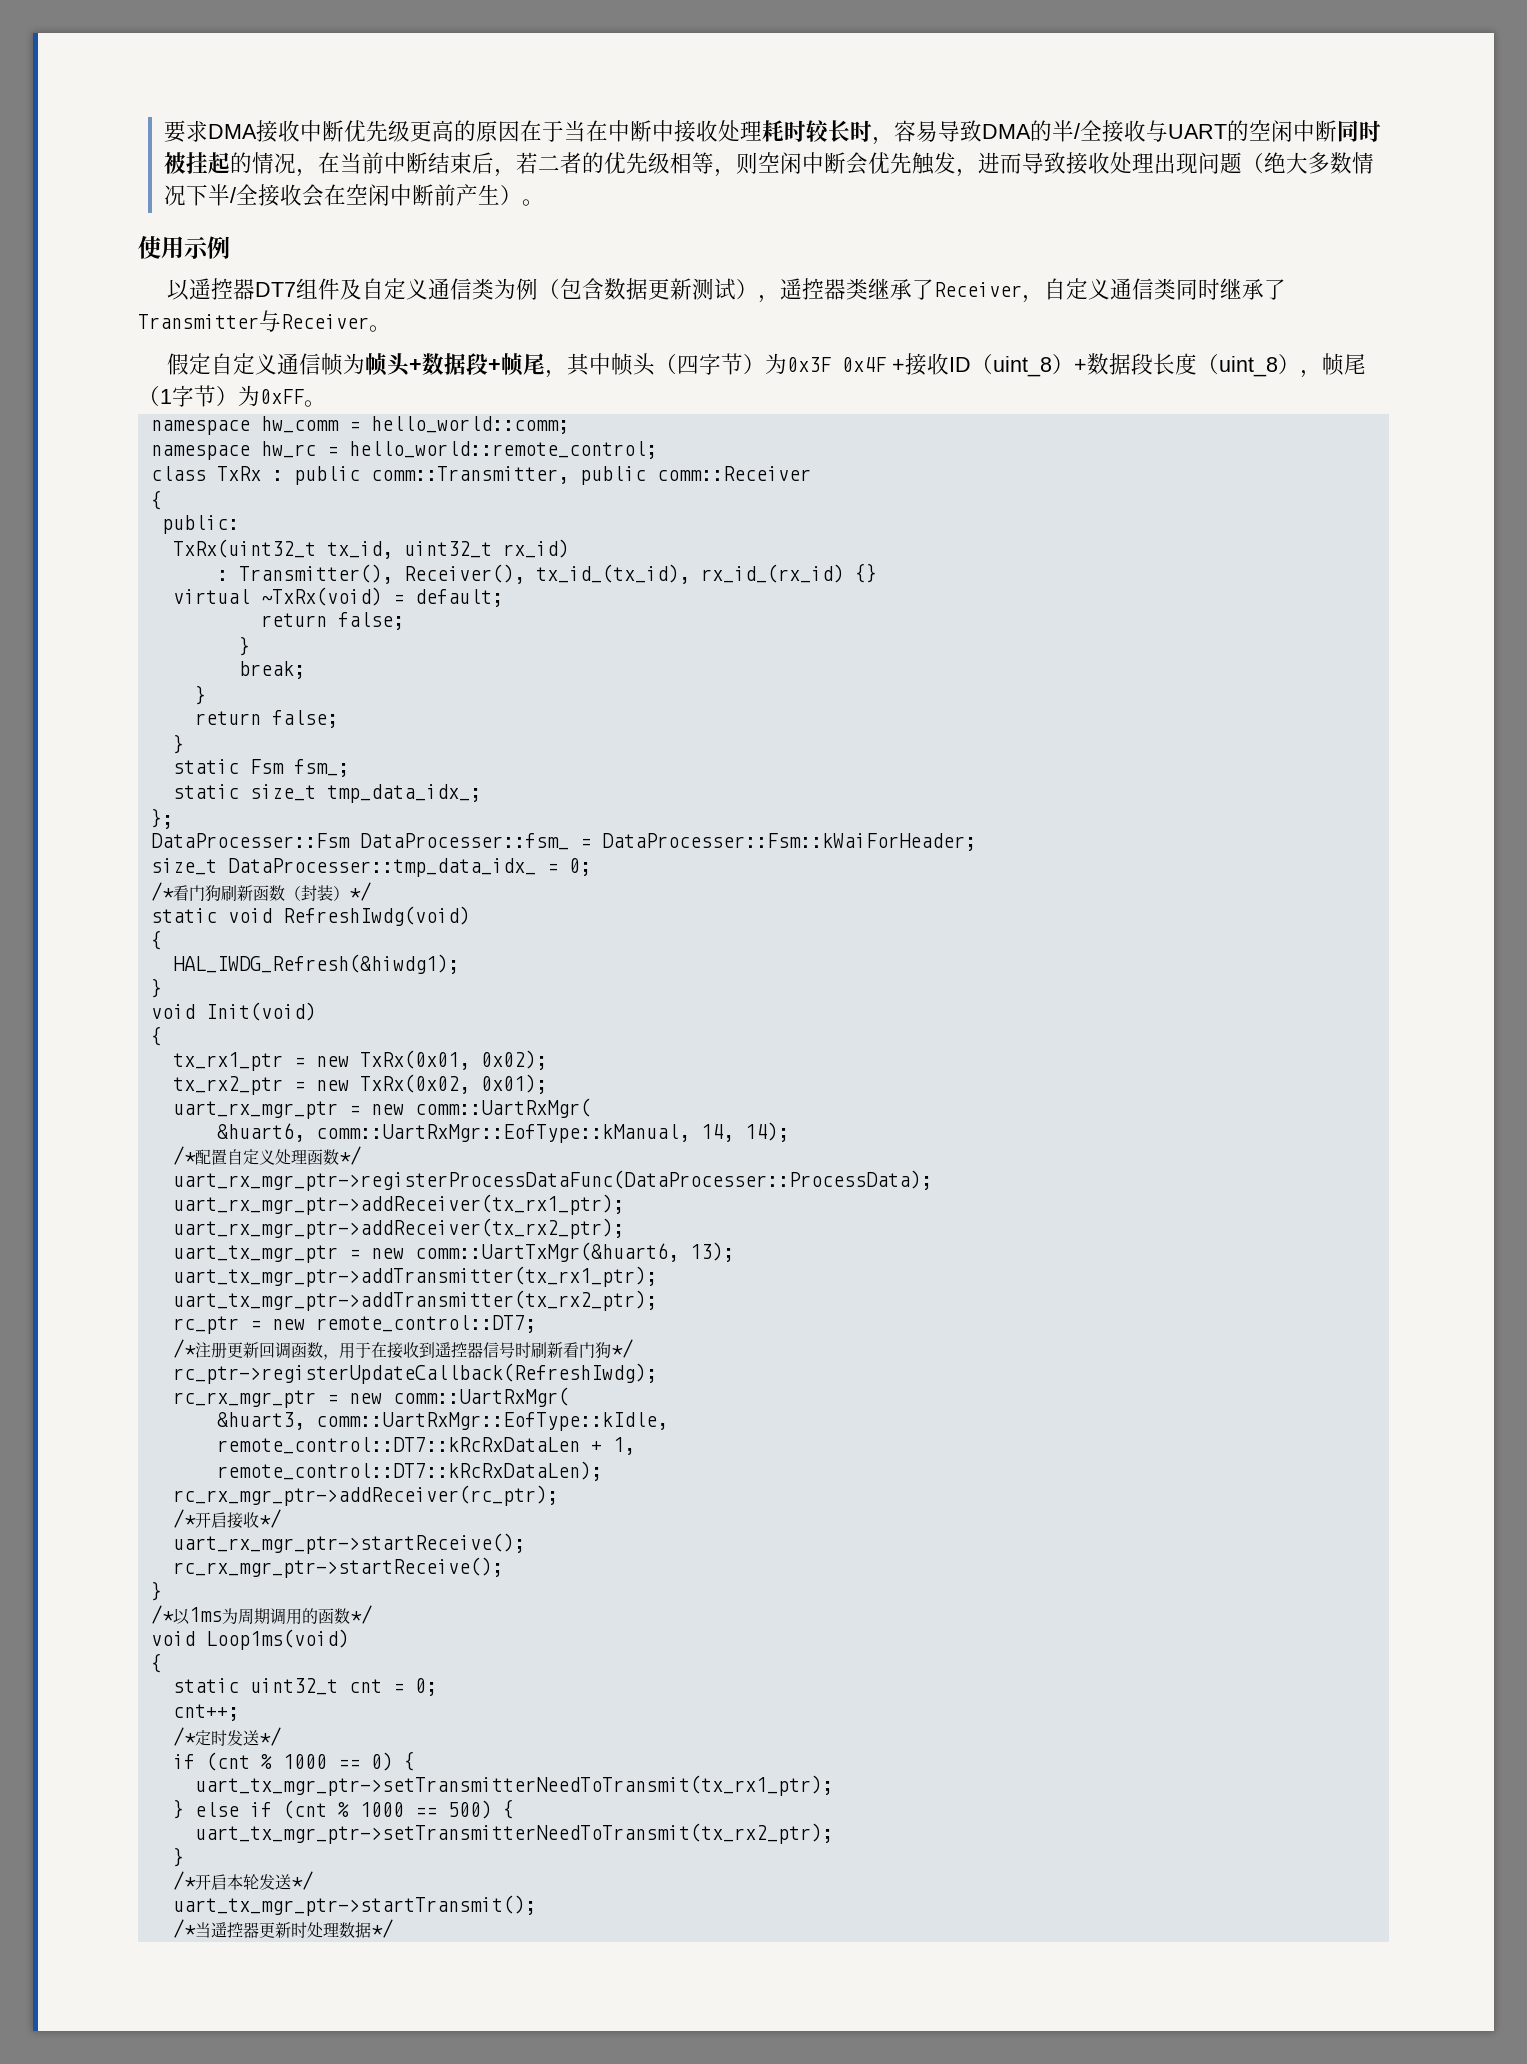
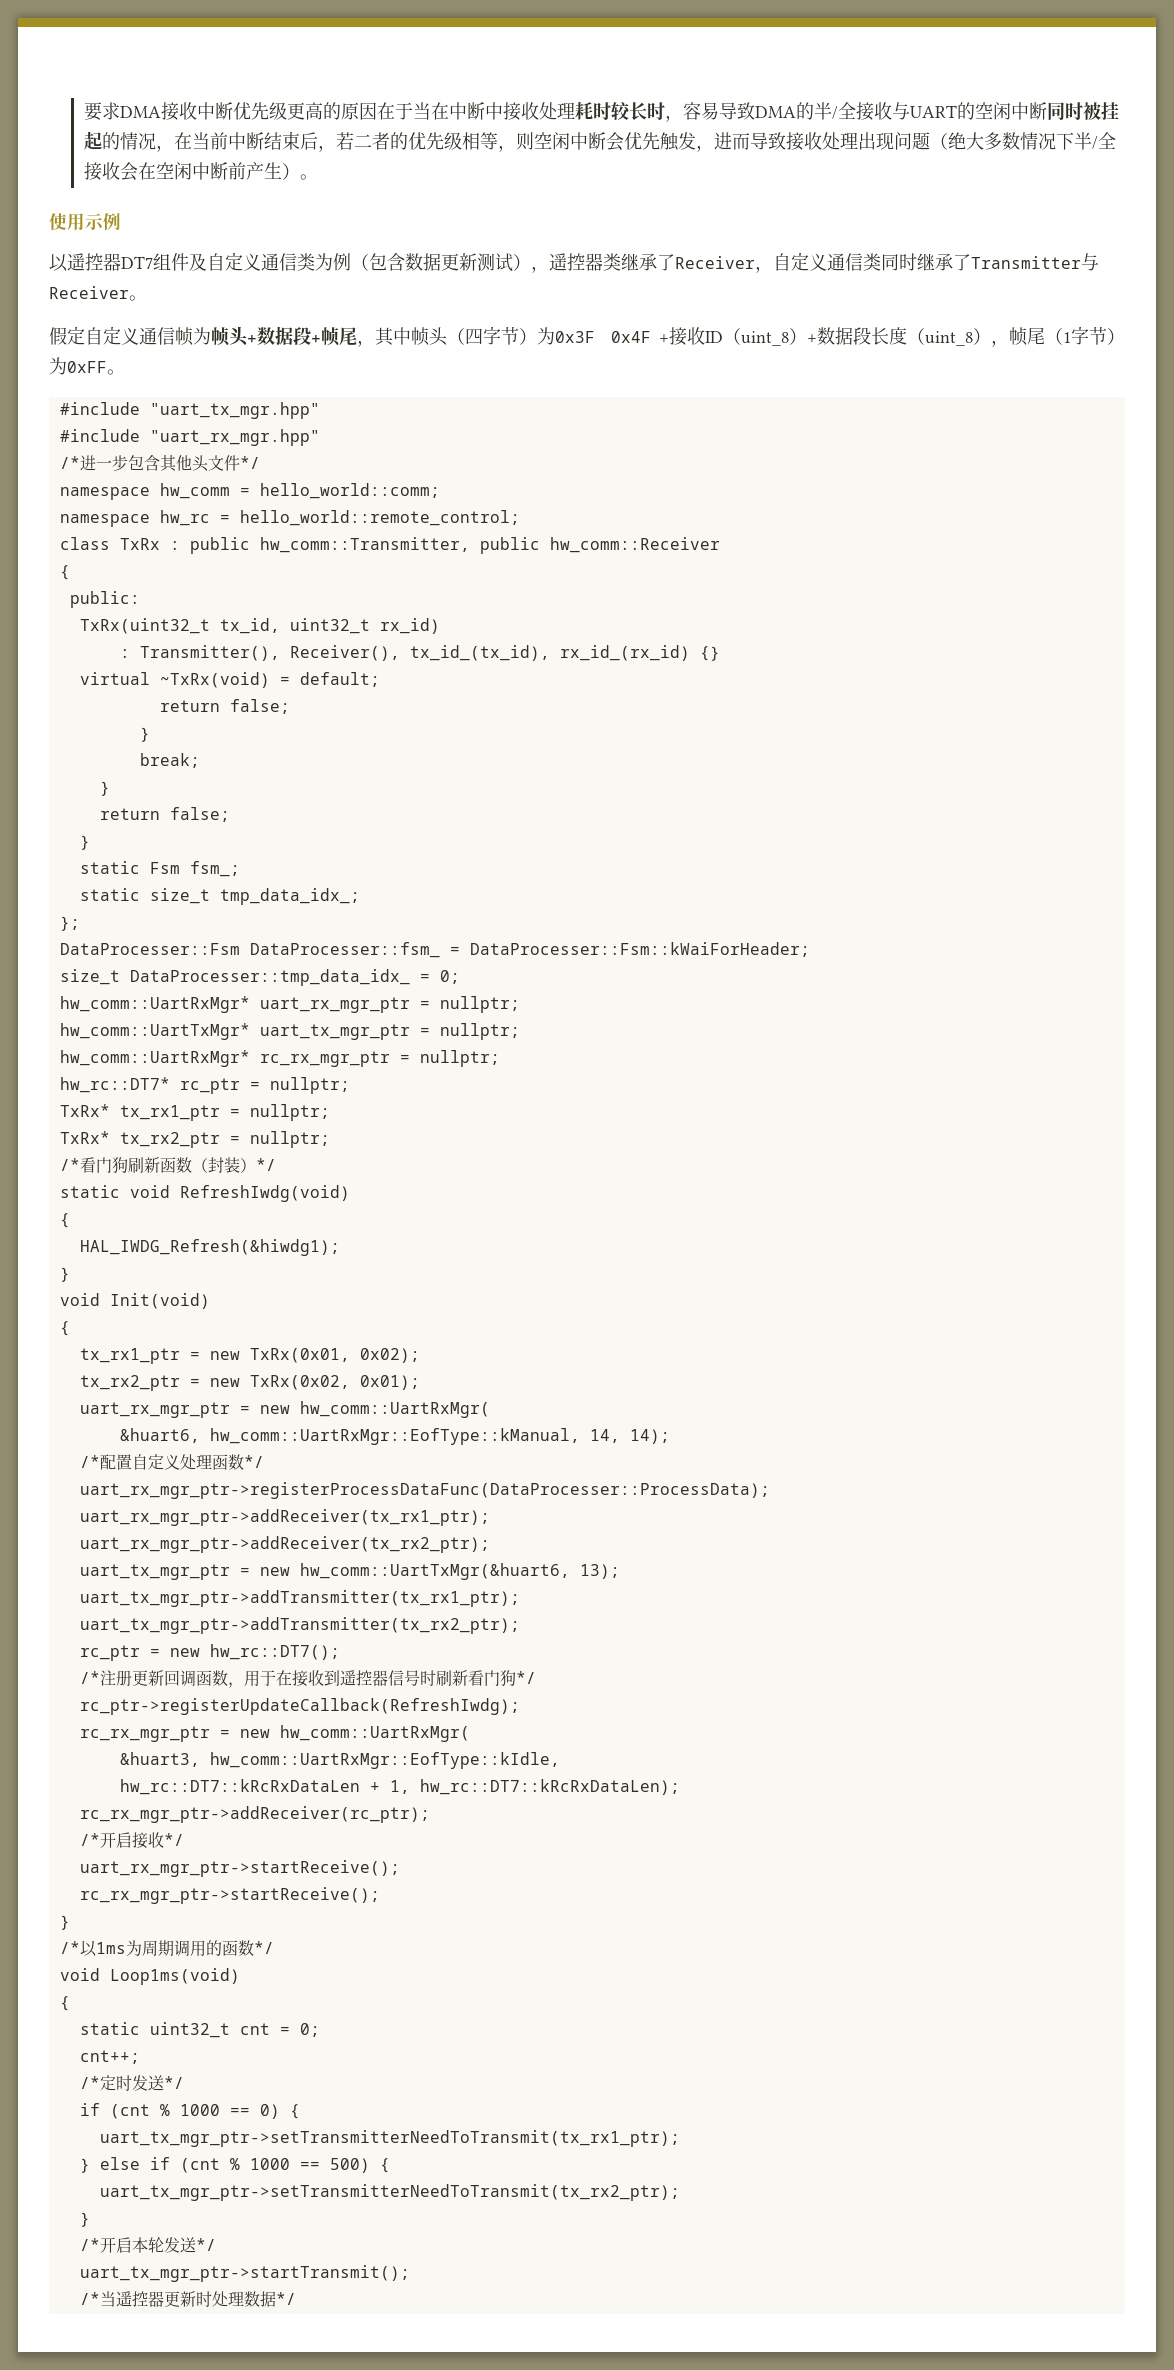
(326, 403) none -> [59,402,320,419] [59,429,320,446] [59,455,260,472] // #include "uart_tx_mgr.hpp" // #include "uart_rx_mgr.hpp" // /*进一步包含其他头文件*/
[370,466,811,485] comm::Transmitter, public comm::Receiver -> [259,537,720,554] hw_comm::Transmitter, public hw_comm::Receiver
(591, 867) none -> [59,996,520,1013] [59,1023,520,1040] [59,1050,500,1067] [59,1077,350,1094] [59,1104,330,1121] [59,1131,330,1148] // hw_comm::UartRxMgr* uart_rx_mgr_ptr = nullptr; // hw_comm::UartTxMgr* uart_tx_mgr_ptr = nullptr; // hw_comm::UartRxMgr* rc_rx_mgr_ptr = nullptr; // hw_rc::DT7* rc_ptr = nullptr; // TxRx* tx_rx1_ptr = nullptr; // TxRx* tx_rx2_ptr = nullptr;
[414,1098,591,1118] comm::UartRxMgr( -> [299,1401,490,1418] hw_comm::UartRxMgr(
[315,1124,690,1143] comm::UartRxMgr::EofType::kManual, -> [209,1428,580,1445] hw_comm::UartRxMgr::EofType::kManual,
[414,1242,679,1262] comm::UartTxMgr(&huart6, -> [299,1563,570,1580] hw_comm::UartTxMgr(&huart6,
[315,1315,536,1333] remote_control::DT7; -> [209,1644,340,1660] hw_rc::DT7();
[392,1387,569,1407] comm::UartRxMgr( -> [279,1725,470,1742] hw_comm::UartRxMgr(
[315,1412,668,1431] [216,1437,580,1454] comm::UartRxMgr::EofType::kIdle, // remote_control::DT7::kRcRxDataLen -> [209,1752,560,1769] [119,1779,360,1795] hw_comm::UartRxMgr::EofType::kIdle, // hw_rc::DT7::kRcRxDataLen
[216,1461,602,1481] // remote_control::DT7::kRcRxDataLen); -> [419,1779,680,1795] hw_rc::DT7::kRcRxDataLen);

